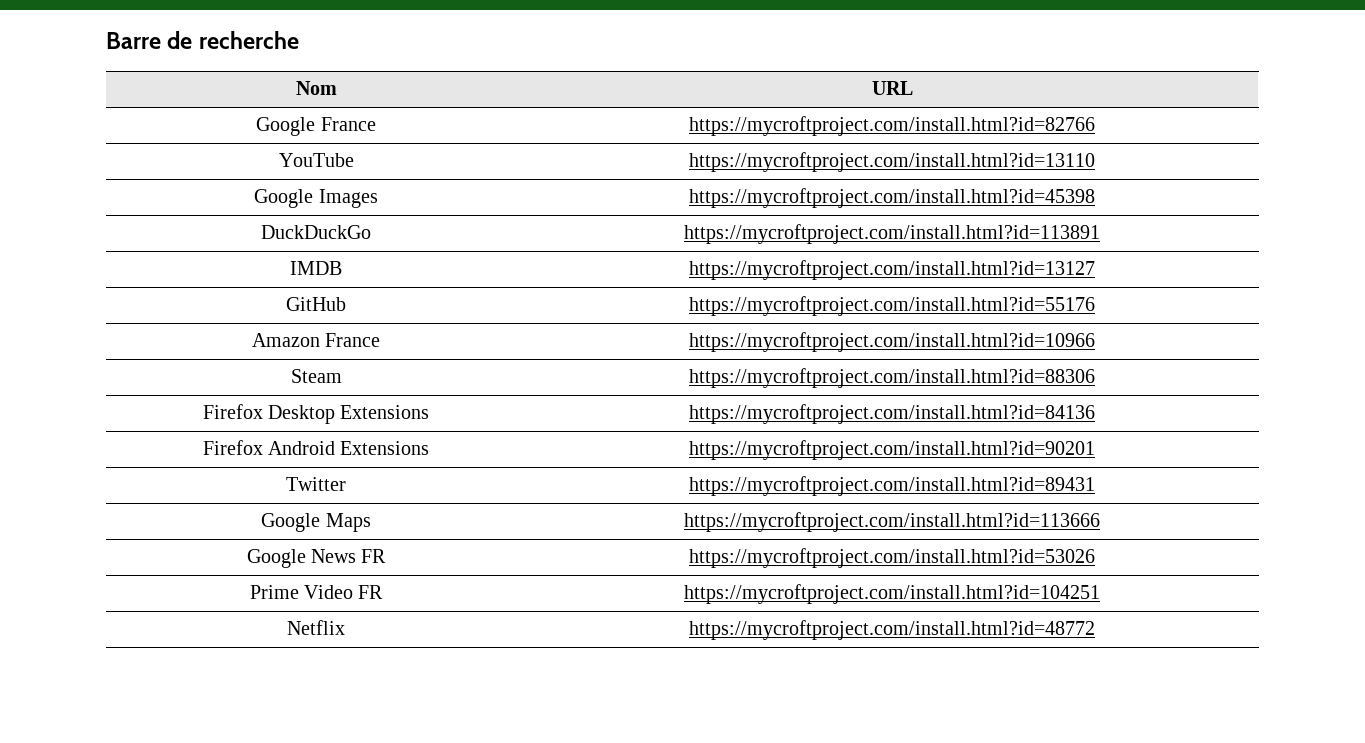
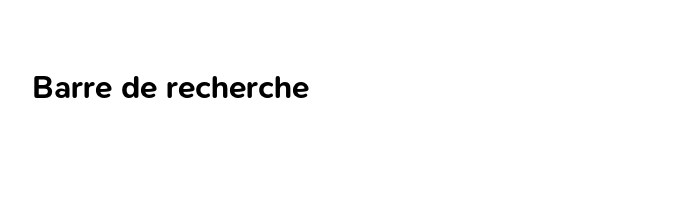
[295,81,337,95] [871,81,913,95] [256,117,376,136] [689,116,1095,136] [278,153,354,167] [689,152,1095,172] [254,189,378,208] [689,188,1095,208] [261,225,371,239] [684,224,1100,244] [290,261,342,275] [689,260,1095,280] [286,297,346,311] [689,296,1095,316] [251,333,381,347] [689,332,1095,352] [290,369,342,383] [689,368,1095,388] [202,404,430,424] [689,404,1095,424] [202,440,430,455] [689,440,1095,460] [286,477,346,491] [689,476,1095,496] [261,513,371,532] [684,512,1100,532] [246,549,387,568] [689,548,1095,568] [249,585,384,599] [684,584,1100,604] [287,620,345,635] [689,620,1095,640] // Nom | URL // Google France | https://mycroftproject.com/install.html?id=82766 // YouTube | https://mycroftproject.com/install.html?id=13110 // Google Images | https://mycroftproject.com/install.html?id=45398 // DuckDuckGo | https://mycroftproject.com/install.html?id=113891 // IMDB | https://mycroftproject.com/install.html?id=13127 // GitHub | https://mycroftproject.com/install.html?id=55176 // Amazon France | https://mycroftproject.com/install.html?id=10966 // Steam | https://mycroftproject.com/install.html?id=88306 // Firefox Desktop Extensions | https://mycroftproject.com/install.html?id=84136 // Firefox Android Extensions | https://mycroftproject.com/install.html?id=90201 // Twitter | https://mycroftproject.com/install.html?id=89431 // Google Maps | https://mycroftproject.com/install.html?id=113666 // Google News FR | https://mycroftproject.com/install.html?id=53026 // Prime Video FR | https://mycroftproject.com/install.html?id=104251 // Netflix | https://mycroftproject.com/install.html?id=48772 -> (309, 87) none

